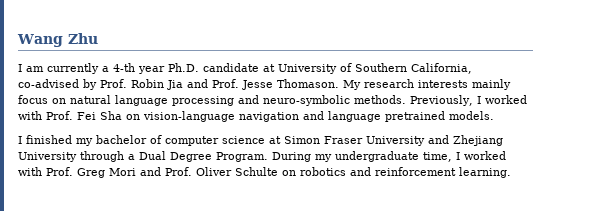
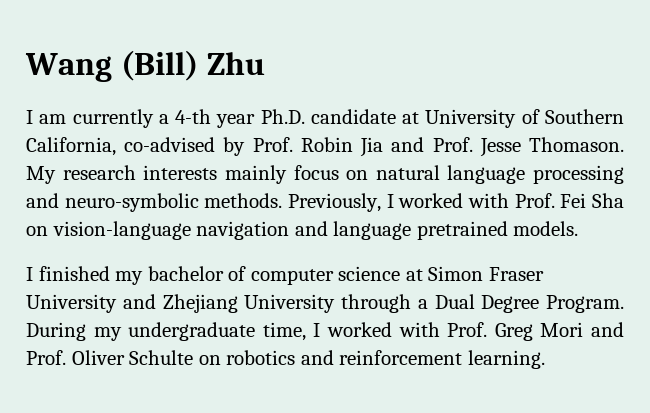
(63, 40) none -> [120,50,198,81] (Bill)

